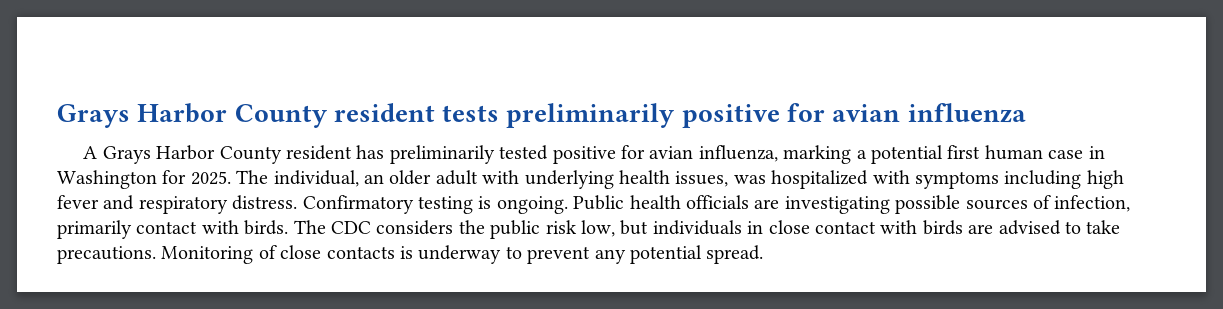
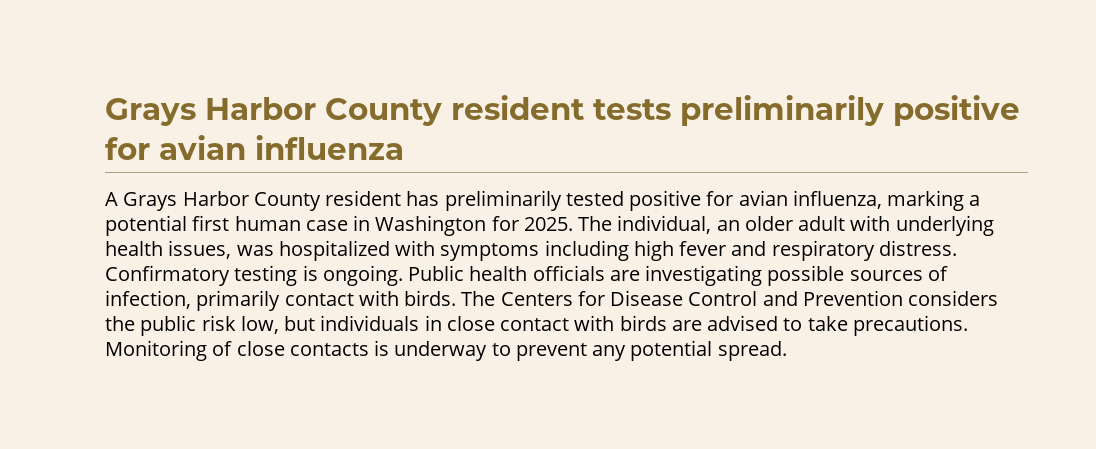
[331,221,371,234] CDC -> [500,290,903,306] Centers for Disease Control and Prevention

